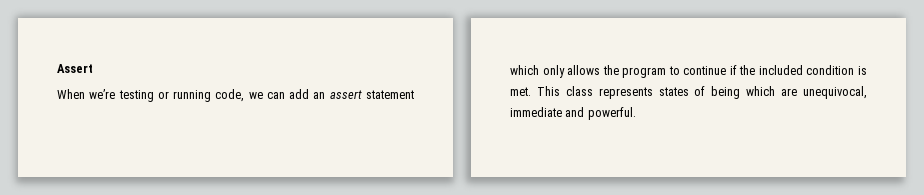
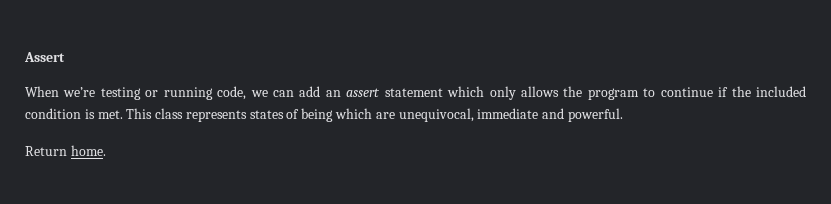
(636, 113) none -> [25,145,106,156] // Return home.

